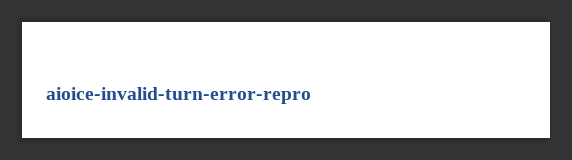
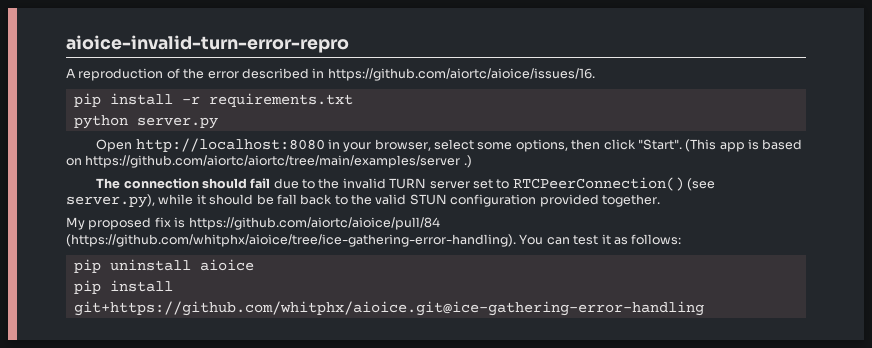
(311, 95) none -> [66,68,595,81] [73,93,353,107] [73,115,218,129] [96,138,803,152] [66,155,472,168] [96,177,716,191] [66,194,660,208] [66,217,440,230] [66,234,682,247] [73,259,254,273] [73,280,173,294] [73,301,704,316] // A reproduction of the error described in https://github.com/aiortc/aioice/issues/16. // pip install -r requirements.txt // python server.py // Open http://localhost:8080 in your browser, select some options, then click "Start". (This app is based on https://github.com/aiortc/aiortc/tree/main/examples/server .) // The connection should fail due to the invalid TURN server set to RTCPeerConnection() (see server.py), while it should be fall back to the valid STUN configuration provided together. // My proposed fix is https://github.com/aiortc/aioice/pull/84 (https://github.com/whitphx/aioice/tree/ice-gathering-error-handling). You can test it as follows: // pip uninstall aioice // pip install git+https://github.com/whitphx/aioice.git@ice-gathering-error-handling

